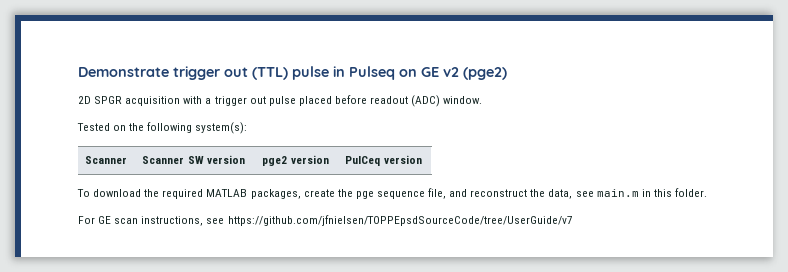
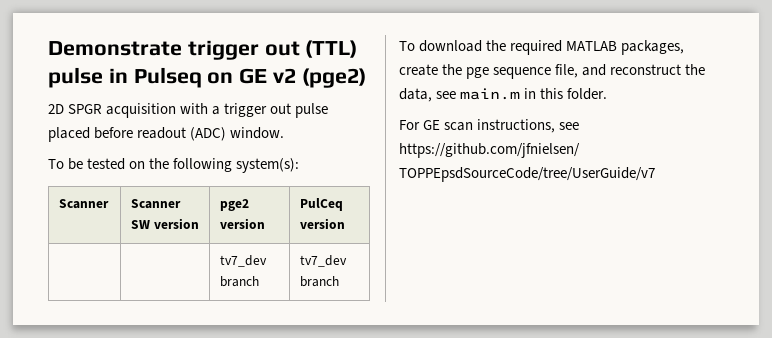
[77,123,110,131] Tested -> [48,158,126,170] To be tested
(422, 159) none -> [220,255,268,267] [220,276,260,287] [300,255,348,267] [300,276,340,287] // | | tv7_dev branch | tv7_dev branch

